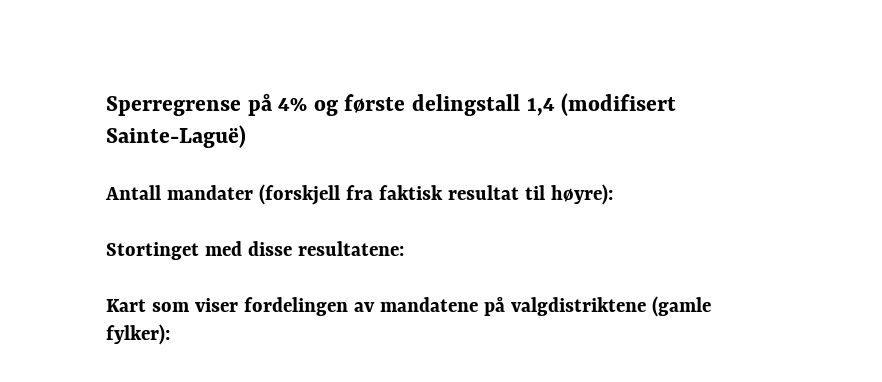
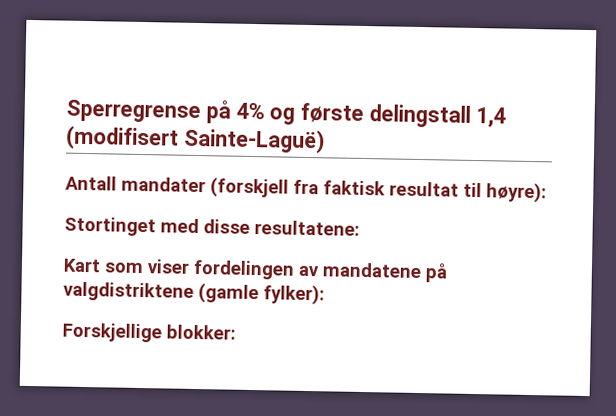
(170, 334) none -> [62,322,236,343] // Forskjellige blokker:

